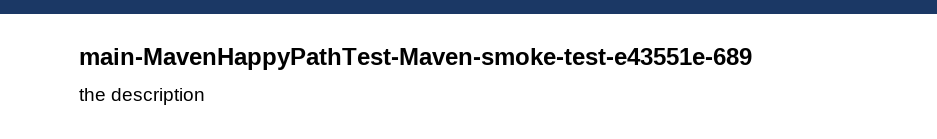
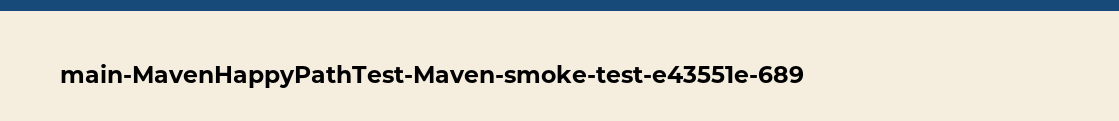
[79,88,206,105] // the description -> (804, 76) none

